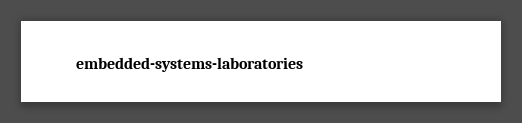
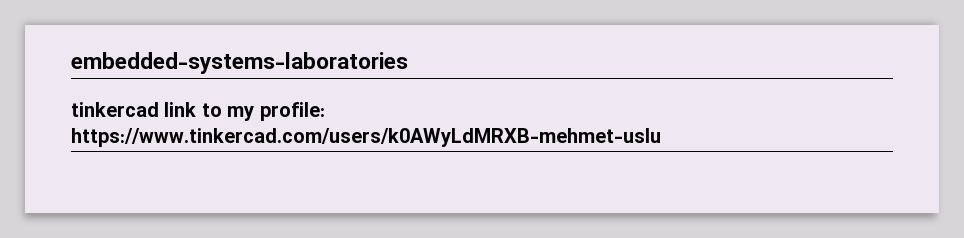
(303, 64) none -> [71,102,325,121] [71,128,661,147] // tinkercad link to my profile: https://www.tinkercad.com/users/k0AWyLdMRXB-mehmet-uslu

